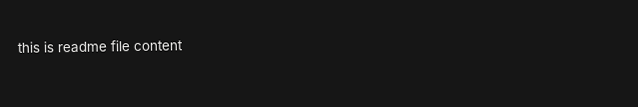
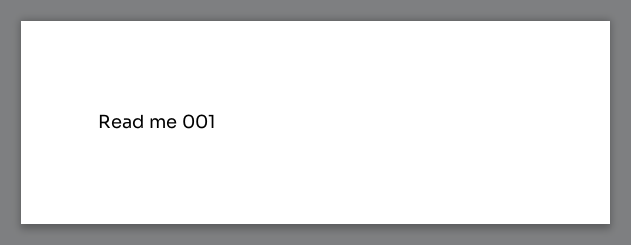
[17,40,183,54] this is readme file content -> [98,114,216,129] Read me 001

